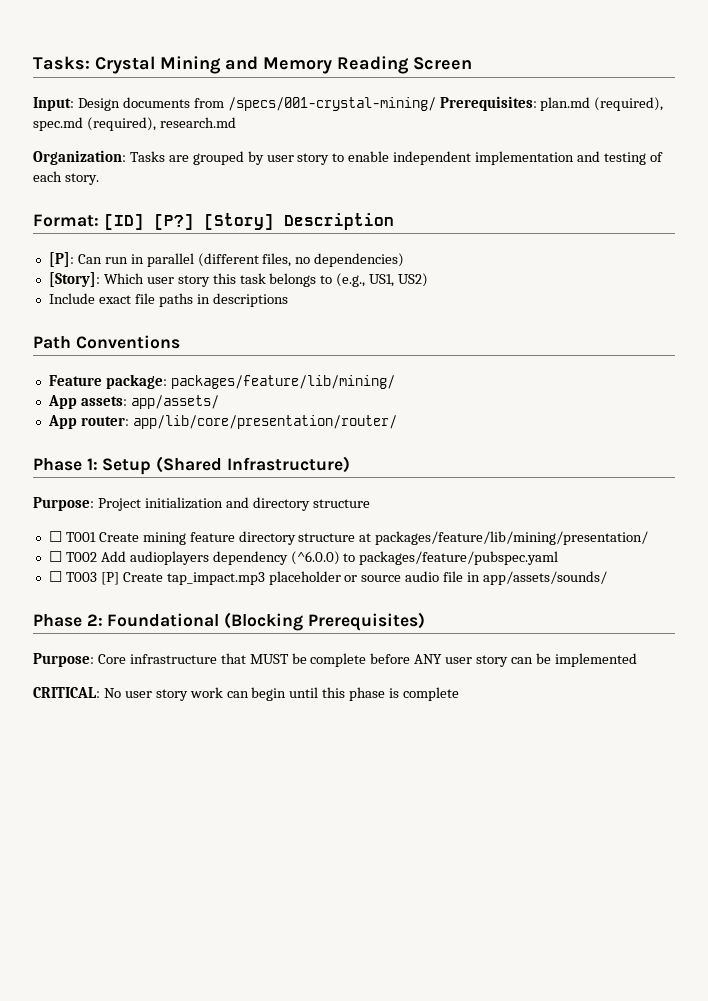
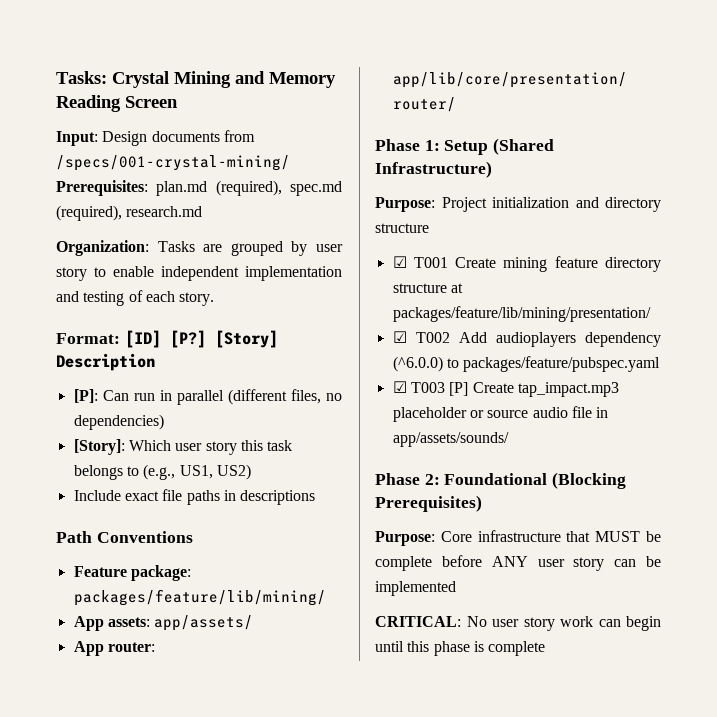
[48,531,62,542] ☐ -> [392,256,407,268] ☑
[48,551,62,562] ☐ -> [392,331,407,343] ☑
[48,571,62,582] ☐ -> [392,381,407,393] ☑

